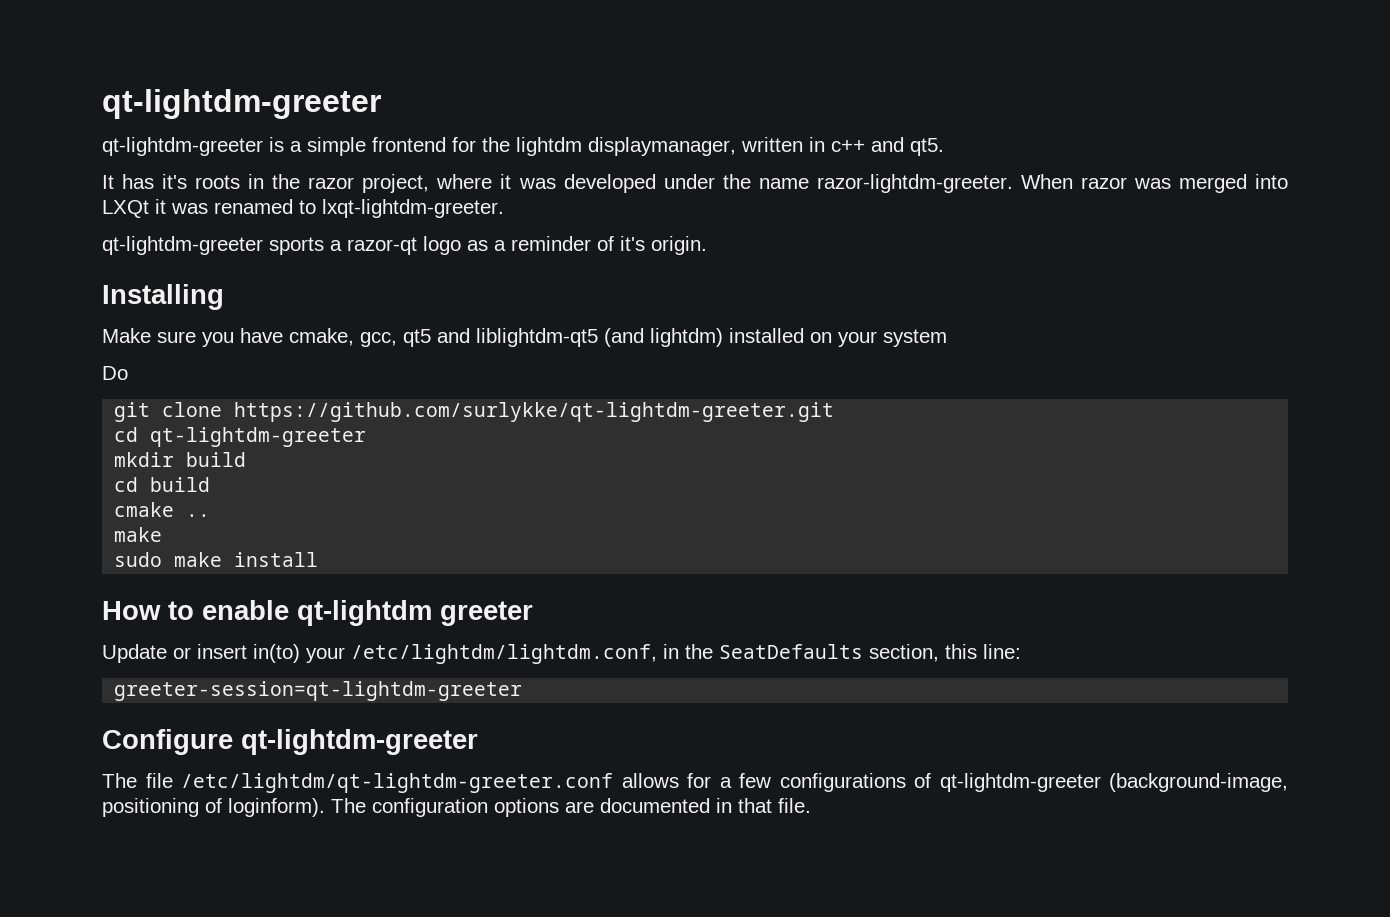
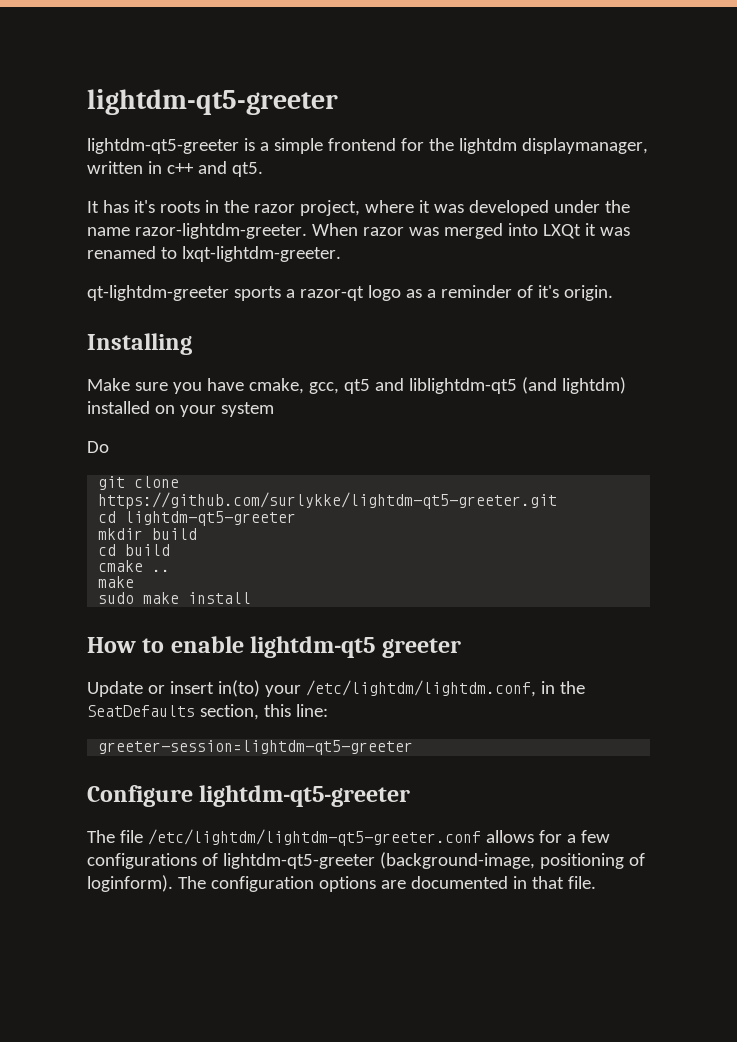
[102,89,381,119] [102,137,263,156] qt-lightdm-greeter // qt-lightdm-greeter -> [87,89,338,115] [87,138,239,154] lightdm-qt5-greeter // lightdm-qt5-greeter
[234,402,835,422] [114,427,367,447] https://github.com/surlykke/qt-lightdm-greeter.git // cd qt-lightdm-greeter -> [98,492,558,509] [98,511,297,526] https://github.com/surlykke/lightdm-qt5-greeter.git // cd lightdm-qt5-greeter
[297,600,432,626] qt-lightdm -> [250,636,376,658] lightdm-qt5
[114,681,523,701] greeter-session=qt-lightdm-greeter -> [98,740,414,755] greeter-session=lightdm-qt5-greeter
[241,729,478,755] qt-lightdm-greeter -> [199,785,411,807] lightdm-qt5-greeter
[181,773,613,793] /etc/lightdm/qt-lightdm-greeter.conf -> [147,829,481,846] /etc/lightdm/lightdm-qt5-greeter.conf
[939,773,1101,792] qt-lightdm-greeter -> [222,853,375,869] lightdm-qt5-greeter

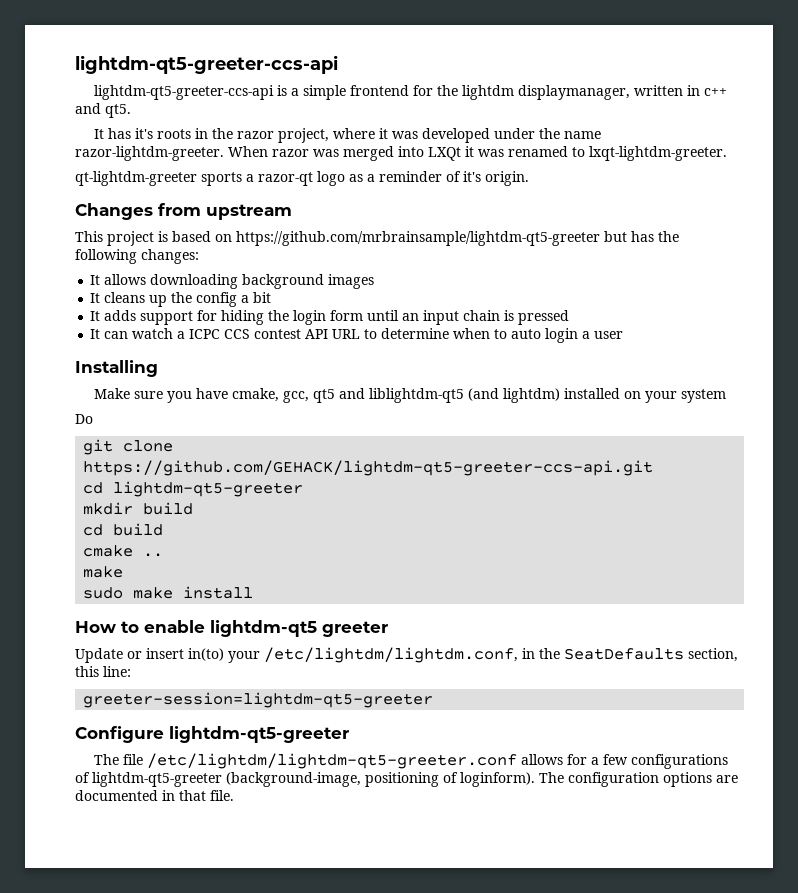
[87,89,338,115] [87,138,239,154] lightdm-qt5-greeter // lightdm-qt5-greeter -> [75,55,338,74] [94,85,275,100] lightdm-qt5-greeter-ccs-api // lightdm-qt5-greeter-ccs-api
(613, 293) none -> [75,203,292,220] [75,231,679,246] [75,249,199,264] [90,274,375,289] [90,292,272,307] [90,310,570,325] [90,328,624,343] // Changes from upstream // This project is based on https://github.com/mrbrainsample/lightdm-qt5-greeter but has the following changes: // It allows downloading background images // It cleans up the config a bit // It adds support for hiding the login form until an input chain is pressed // It can watch a ICPC CCS contest API URL to determine when to auto login a user
[98,492,558,509] https://github.com/surlykke/lightdm-qt5-greeter.git -> [83,460,654,476] https://github.com/GEHACK/lightdm-qt5-greeter-ccs-api.git

